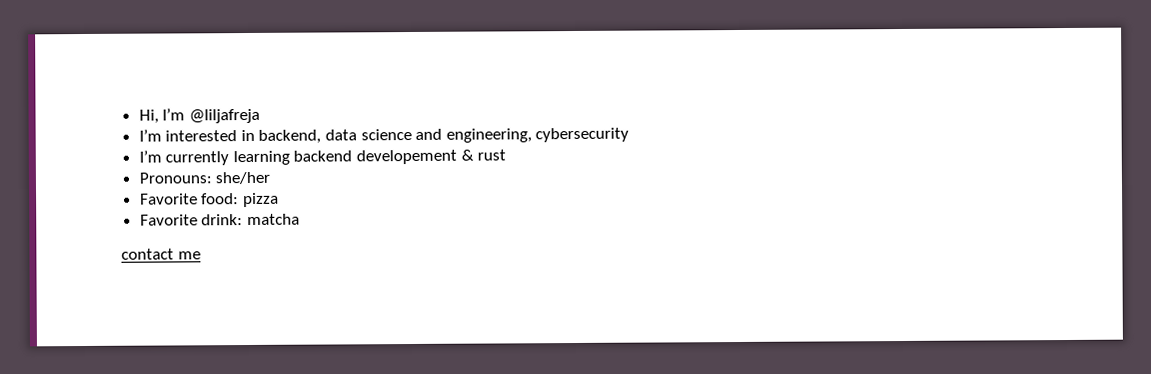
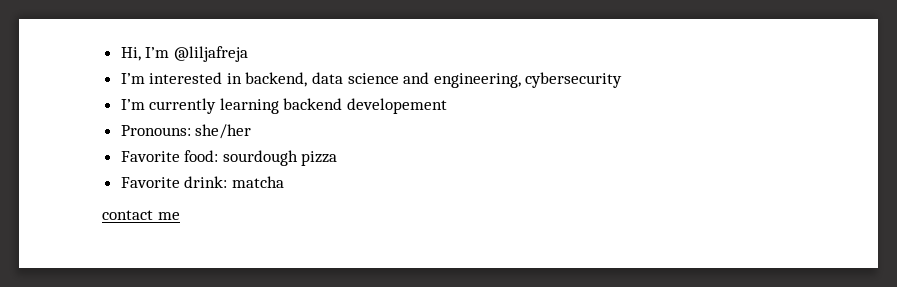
[460,149,507,161] & rust -> (448, 106) none
(240, 199) none -> [222,150,298,166] sourdough

